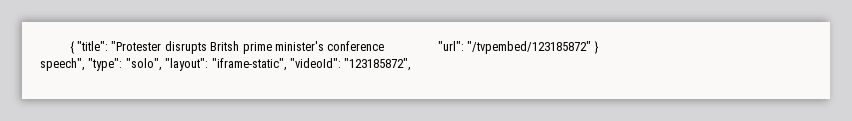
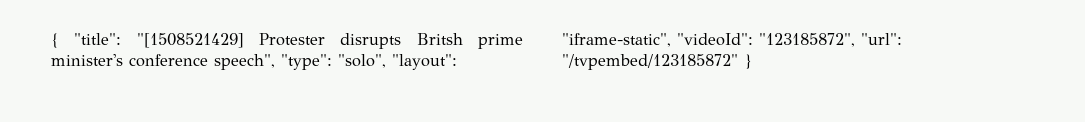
[111,41,162,51] "Protester -> [136,33,325,48] "[1508521429] Protester

